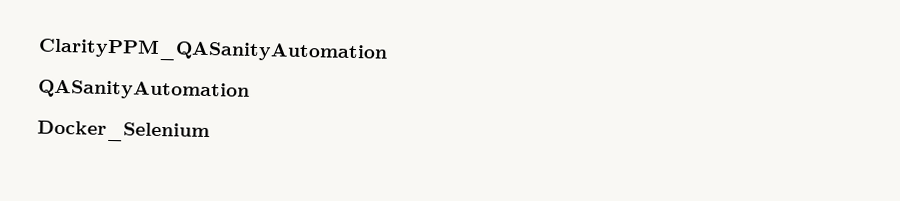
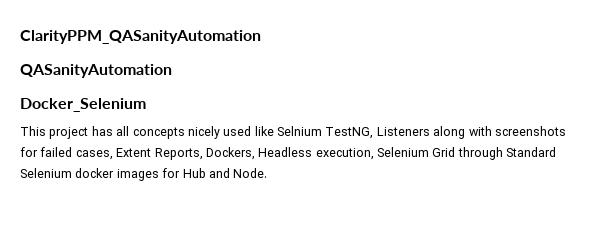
(210, 132) none -> [20,126,566,139] [20,147,557,160] [20,168,268,181] // This project has all concepts nicely used like Selnium TestNG, Listeners along with screenshots for failed cases, Extent Reports, Dockers, Headless execution, Selenium Grid through Standard Selenium docker images for Hub and Node.

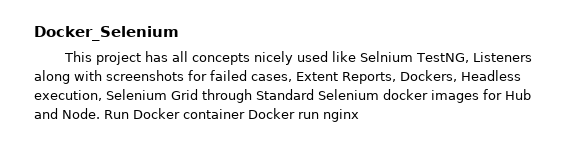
[20,30,261,44] [20,64,172,78] ClarityPPM_QASanityAutomation // QASanityAutomation // -> (34, 33) none
(268, 173) none -> [104,108,359,122] Run Docker container Docker run nginx

